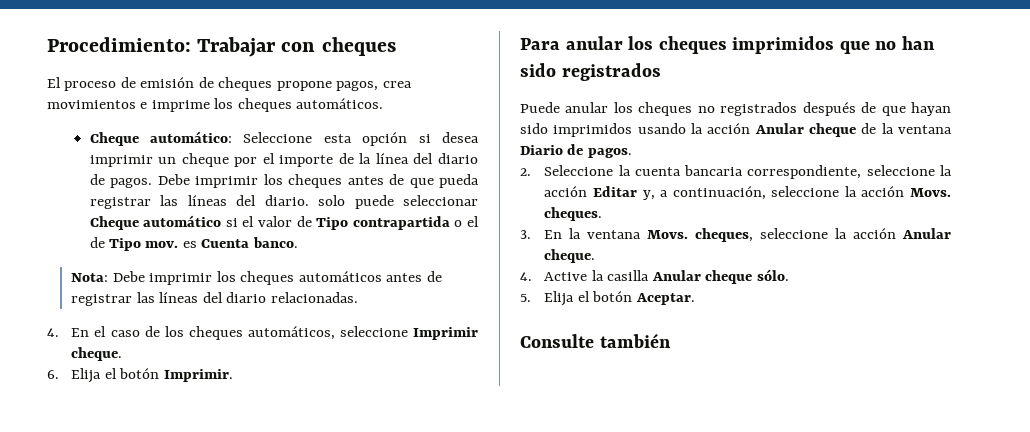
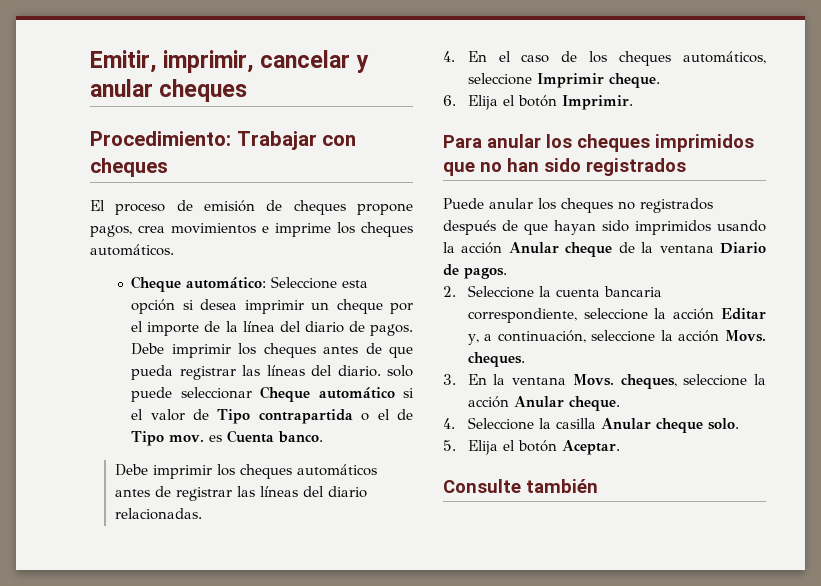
(47, 44) none -> [90,50,369,73] [90,79,248,102] Emitir, imprimir, cancelar y anular cheques //
[71,273,109,282] Nota: -> (324, 437) none
[544,272,588,281] Active -> [467,417,534,430] Seleccione
[756,269,789,281] sólo. -> [707,418,739,430] solo.

